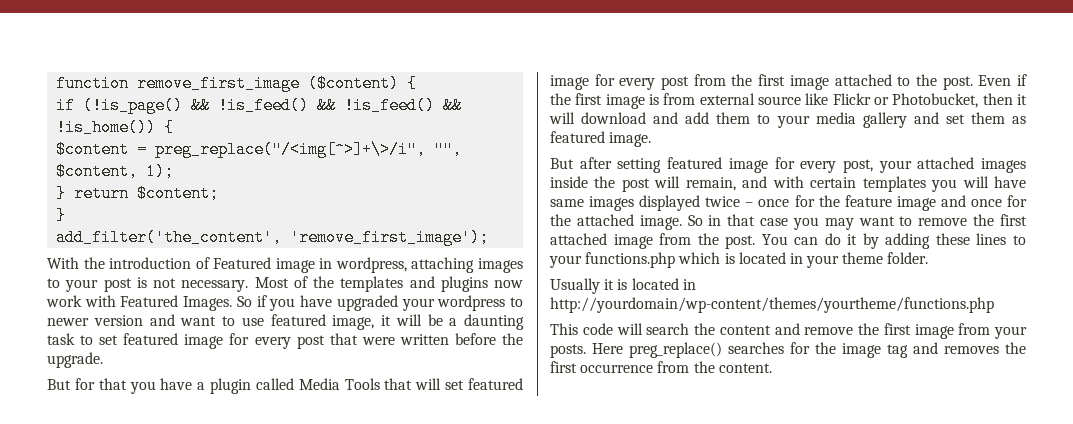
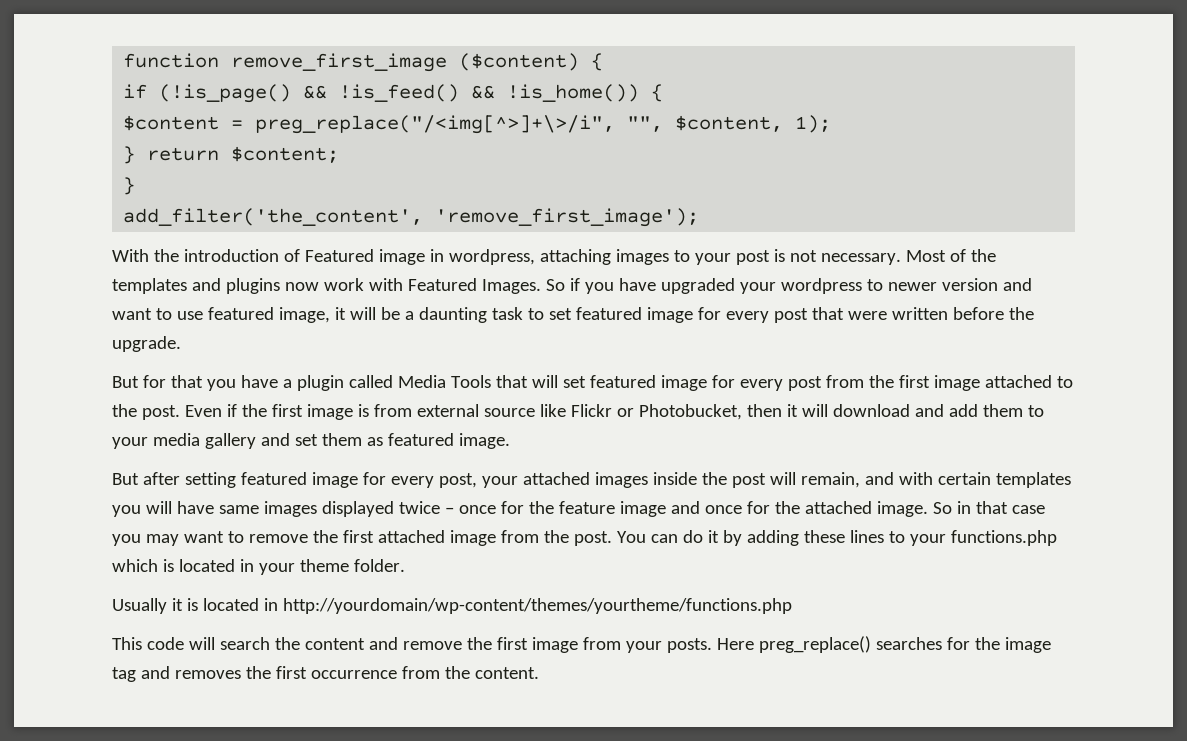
[344,97,463,114] !is_feed() && -> (496, 92) none

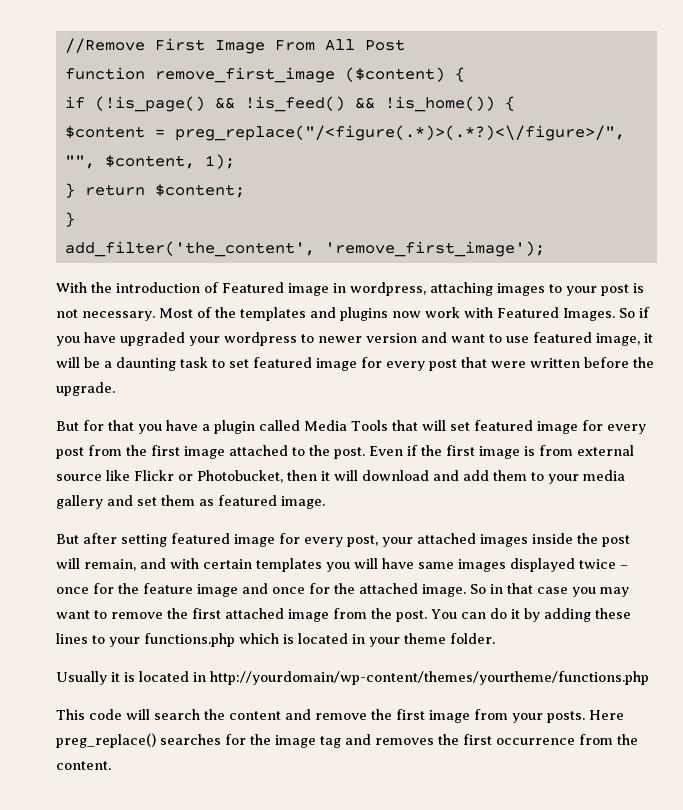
(123, 60) none -> [64,38,405,54] //Remove First Image From All Post //
[255,115,616,134] preg_replace("/<img[^>]+\>/i", -> [174,125,625,141] preg_replace("/<figure(.*)>(.*?)<\/figure>/",

